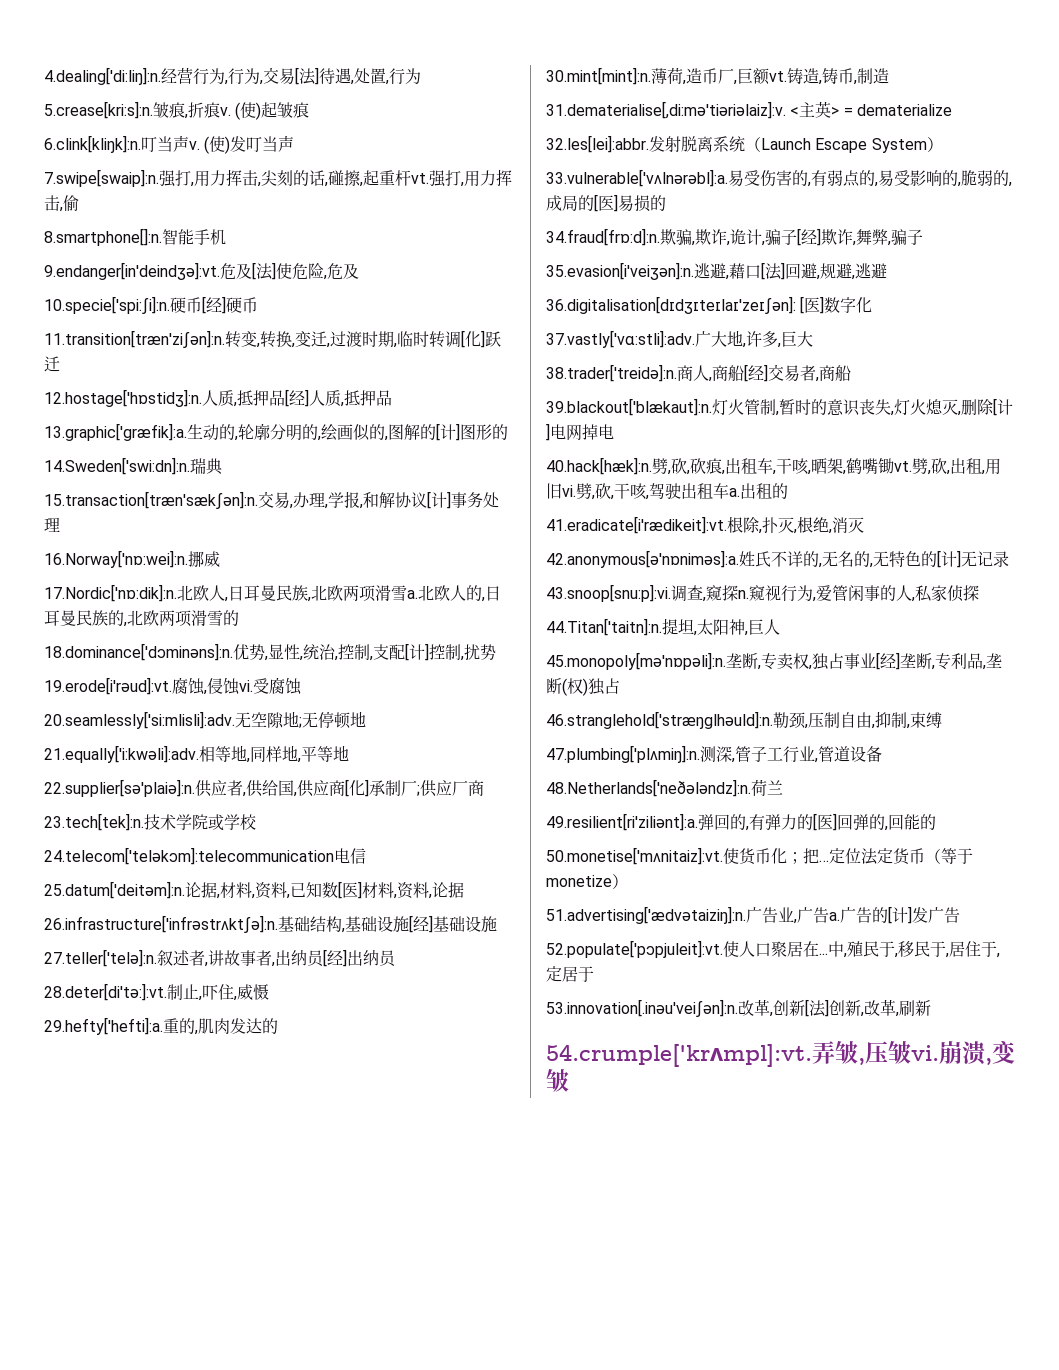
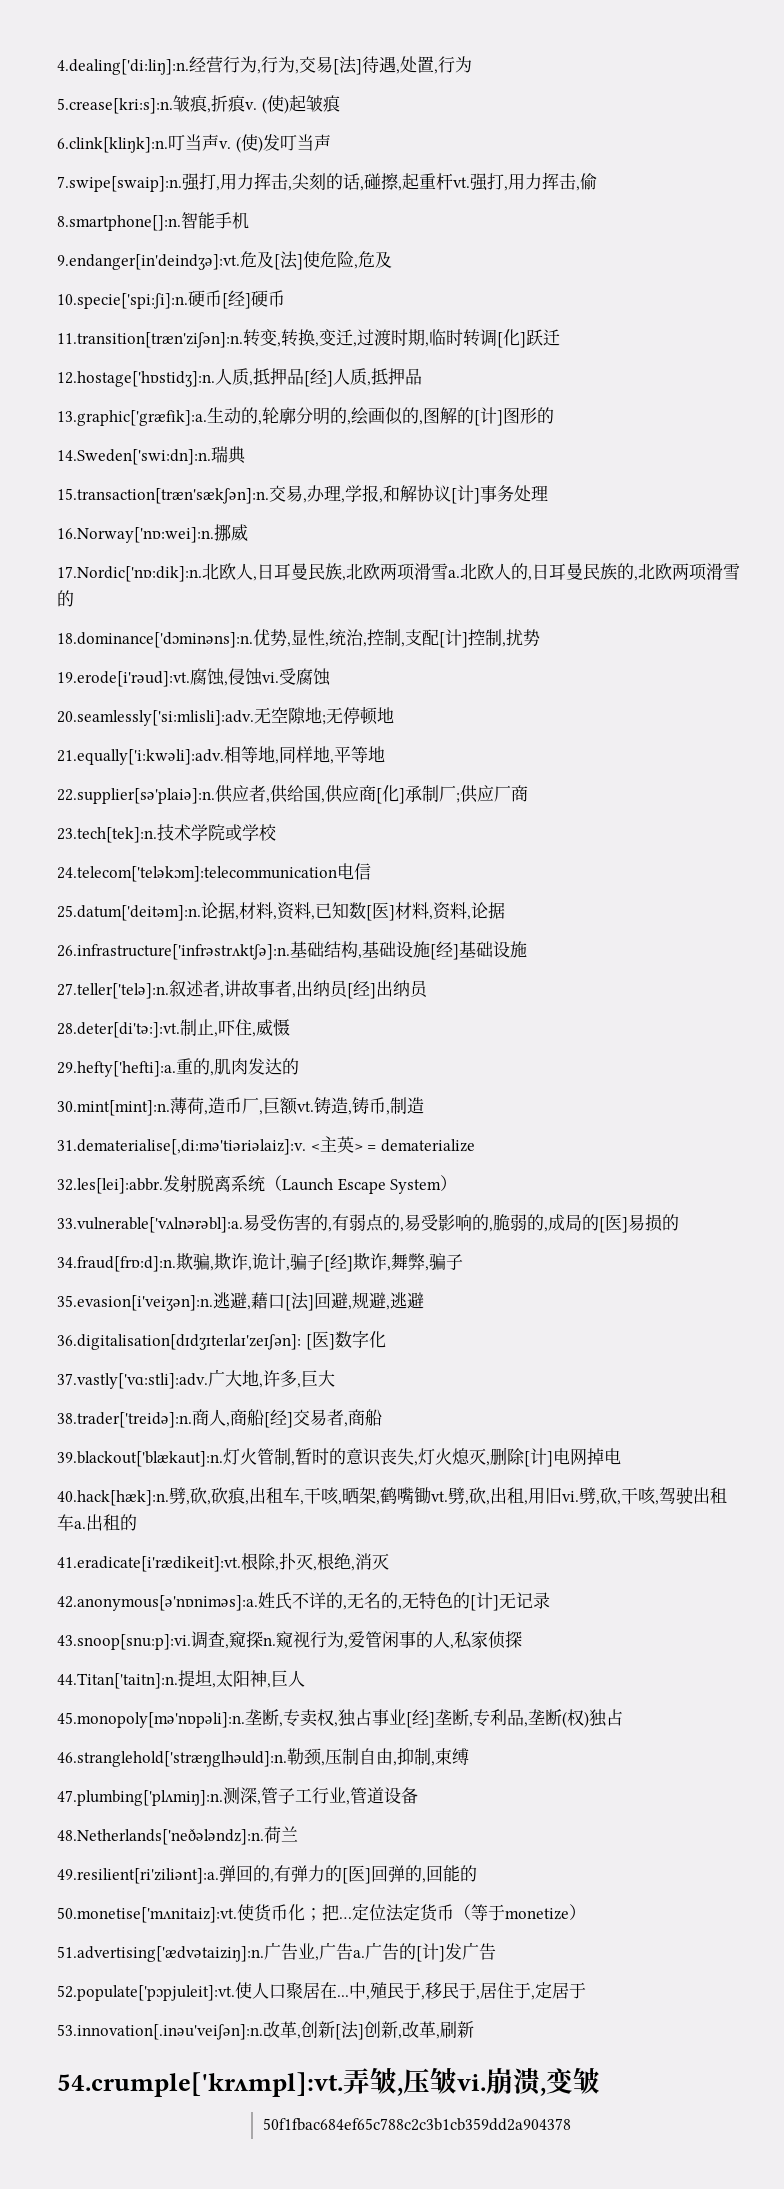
(569, 1080) none -> [262,2118,571,2131] // 50f1fbac684ef65c788c2c3b1cb359dd2a904378

